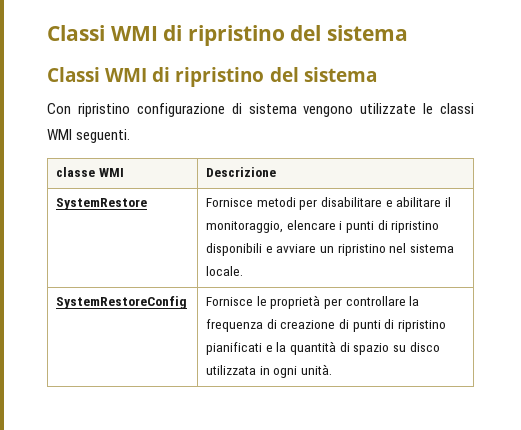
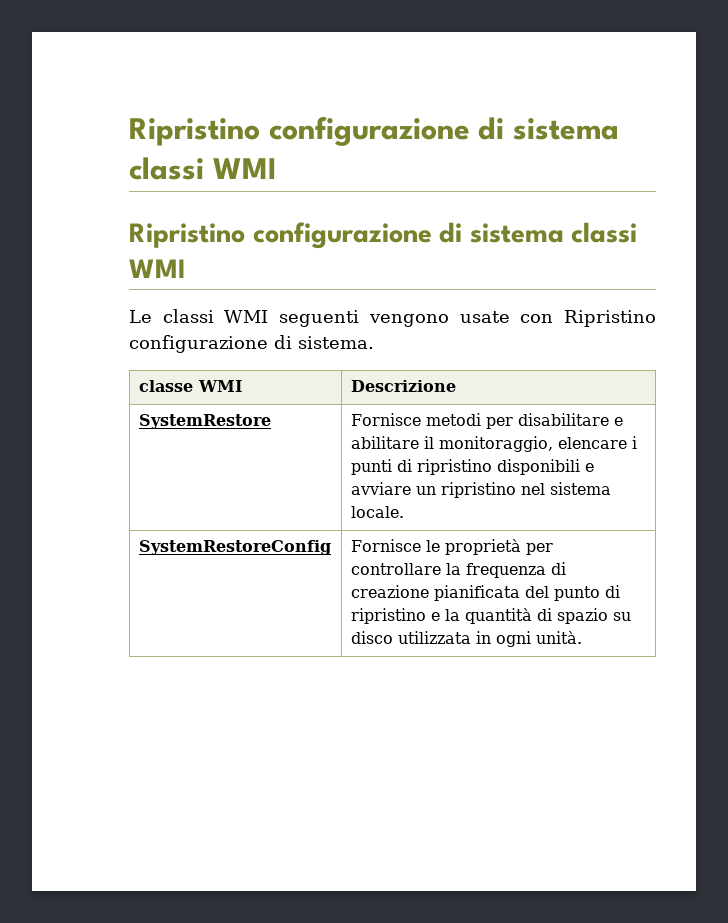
[47,25,408,46] [47,67,377,87] [47,103,474,117] [47,129,131,143] Classi WMI di ripristino del sistema // Classi WMI di ripristino del sistema // Con ripristino configurazione di sistema vengono utilizzate le classi WMI seguenti. -> [129,116,619,146] [129,157,276,180] [129,222,638,249] [129,259,186,278] [129,309,656,327] [129,335,374,353] Ripristino configurazione di sistema classi WMI // Ripristino configurazione di sistema classi WMI // Le classi WMI seguenti vengono usate con Ripristino configurazione di sistema.
[338,319,446,332] [206,342,263,355] di punti di ripristino pianificati -> [433,585,620,601] [350,608,426,624] pianificata del punto di ripristino

